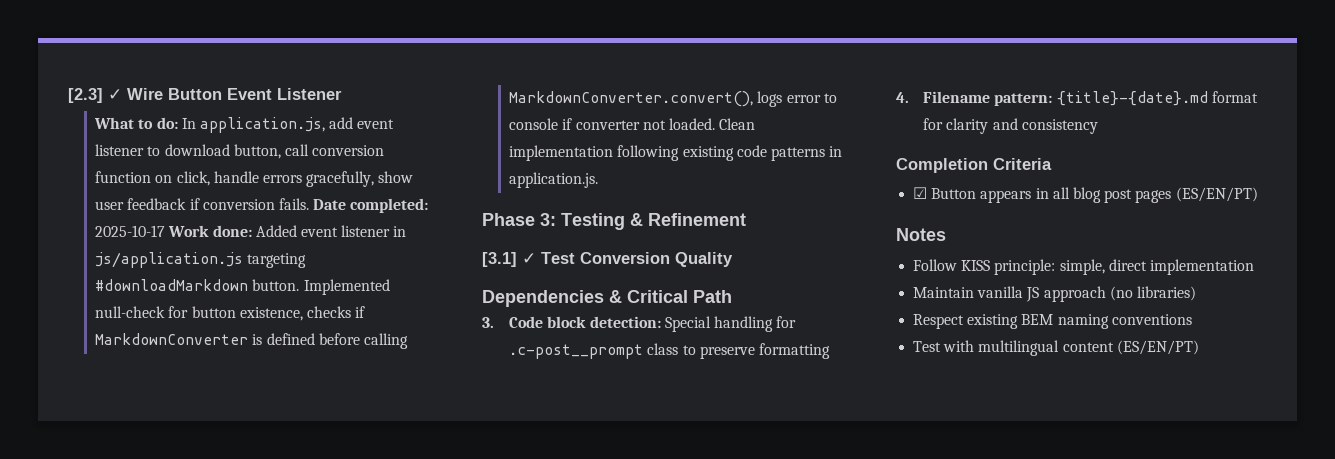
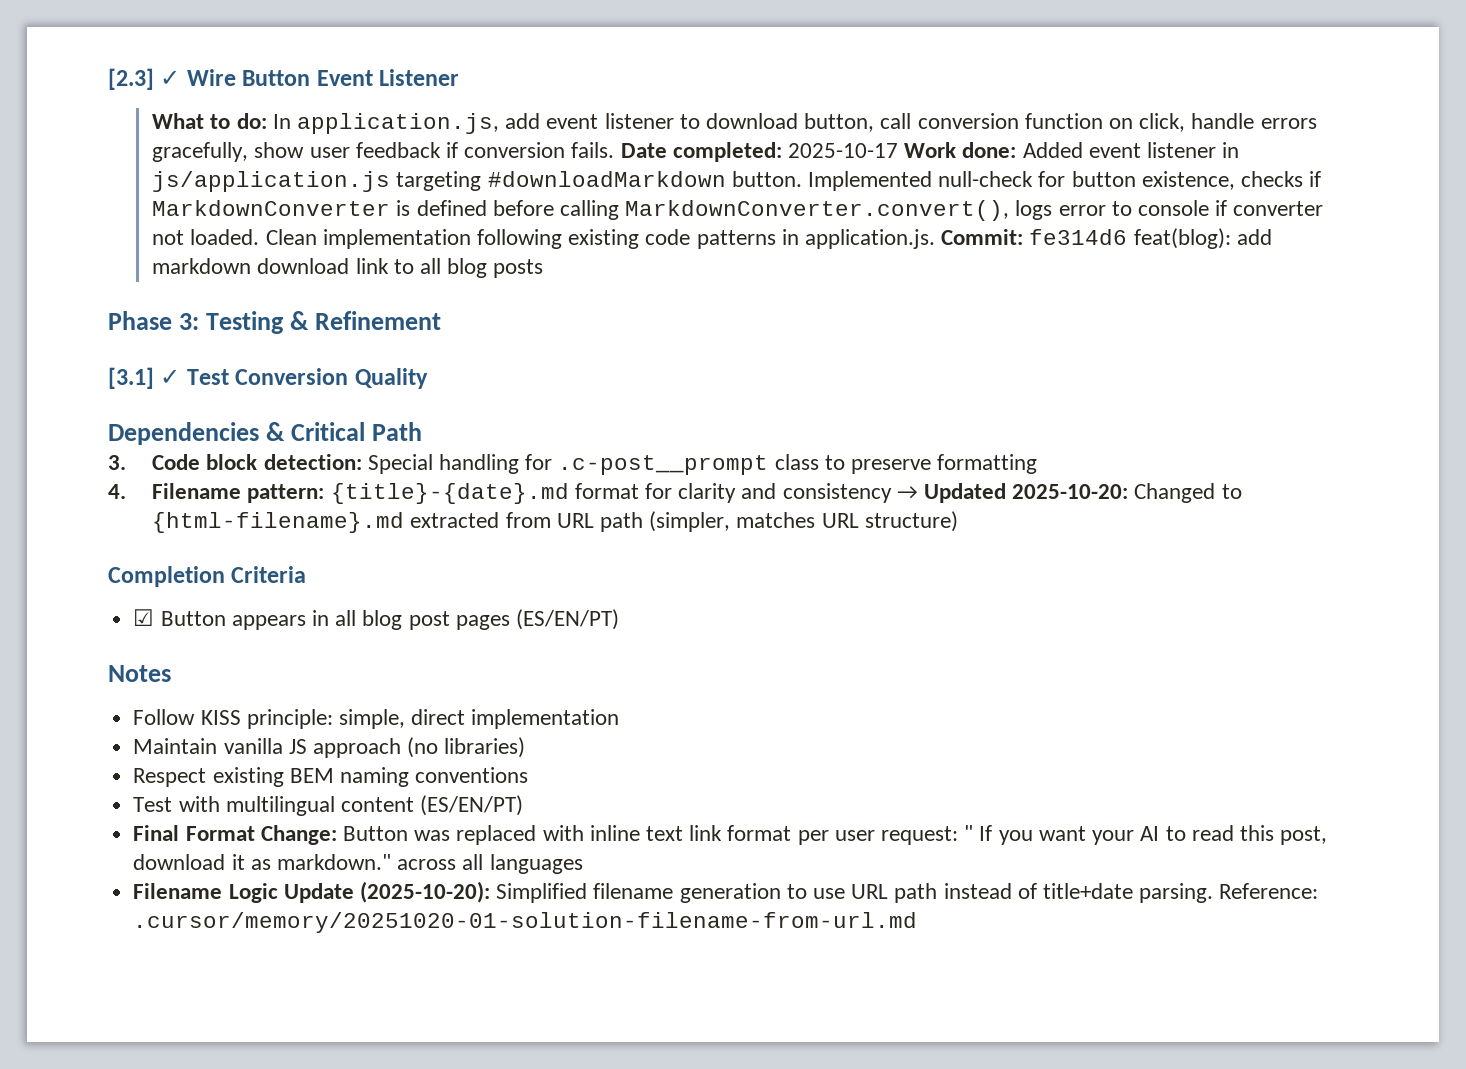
(599, 180) none -> [941,228,1272,249] [152,258,544,278] Commit: fe314d6 feat(blog): add markdown download link to all blog posts
(1098, 126) none -> [896,483,1242,503] [152,511,958,533] → Updated 2025-10-20: Changed to {html-filename}.md extracted from URL path (simpler, matches URL structure)
(1199, 347) none -> [133,825,1328,845] [133,854,583,874] [133,881,1319,903] [133,912,918,933] // Final Format Change: Button was replaced with inline text link format per user request: " If you want your AI to read this post, download it as markdown." across all languages // Filename Logic Update (2025-10-20): Simplified filename generation to use URL path instead of title+date parsing. Reference: .cursor/memory/20251020-01-solution-filename-from-url.md

